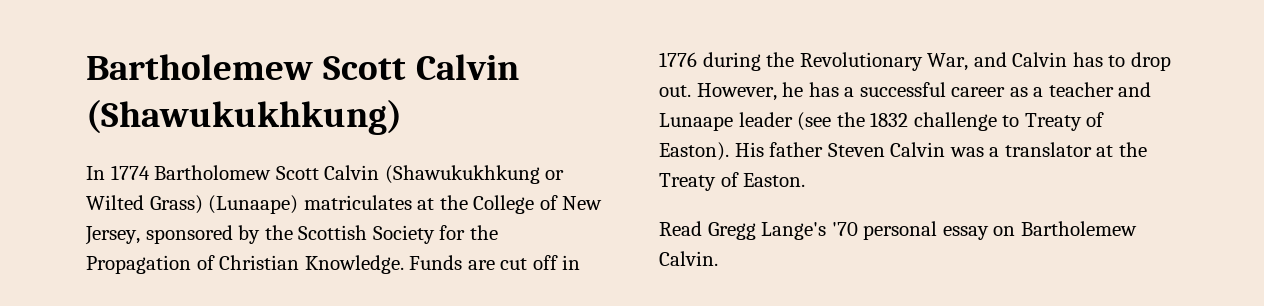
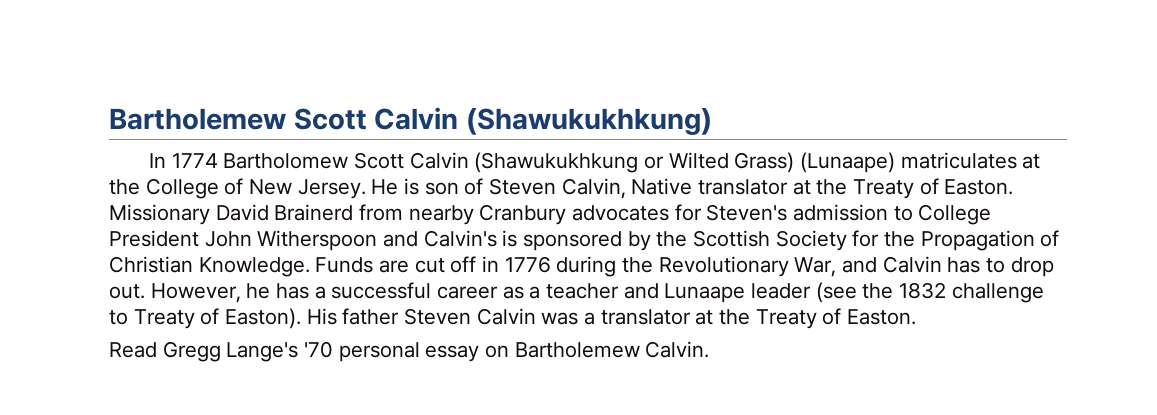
[85,226,140,245] Jersey, -> [297,178,1014,199] [109,204,992,225] [109,230,518,251] Jersey. He is son of Steven Calvin, Native translator at the Treaty of Easton. Missionary David Brainerd from nearby Cranbury advocates for Steven's admission to College President John Witherspoon and Calvin's is

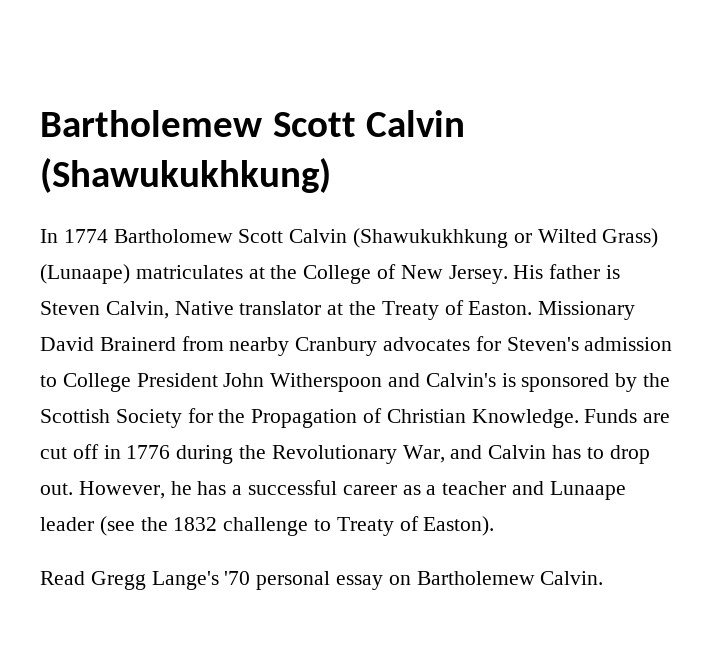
[371,178,484,195] He is son of -> [513,264,621,279] His father is
[306,308,917,329] His father Steven Calvin was a translator at the Treaty of Easton. -> (495, 526) none

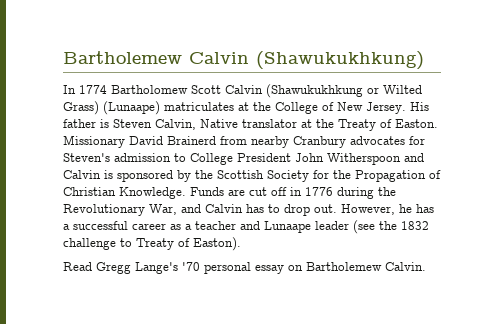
[40,110,356,137] Bartholemew Scott -> [63,51,182,64] Bartholemew
[425,373,496,387] Calvin's -> [63,170,101,179] Calvin

